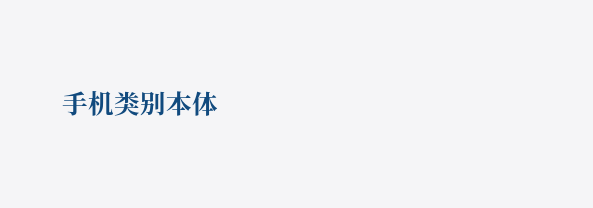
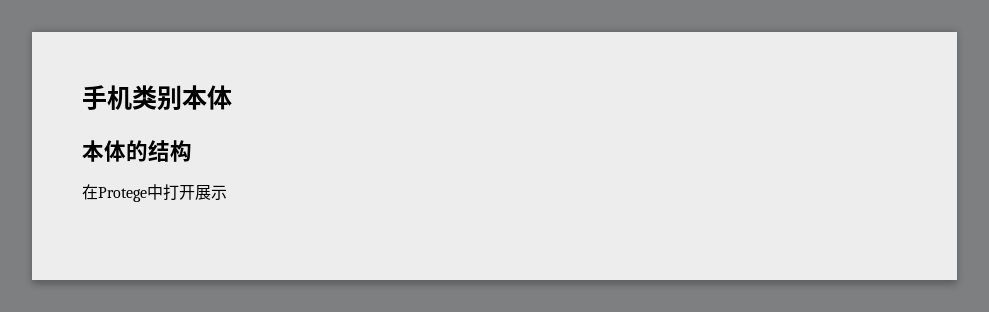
(218, 103) none -> [82,140,192,162] [82,184,227,202] // 本体的结构 // 在Protege中打开展示

